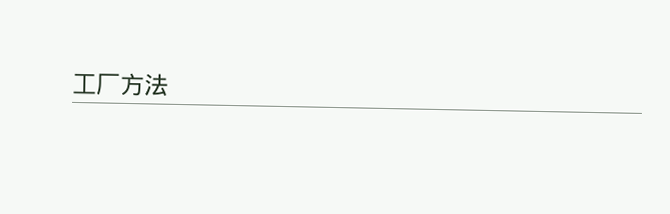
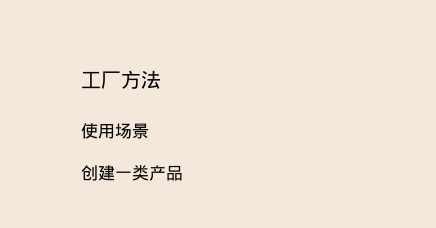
(169, 85) none -> [81,123,149,139] [81,165,183,181] // 使用场景 // 创建一类产品

